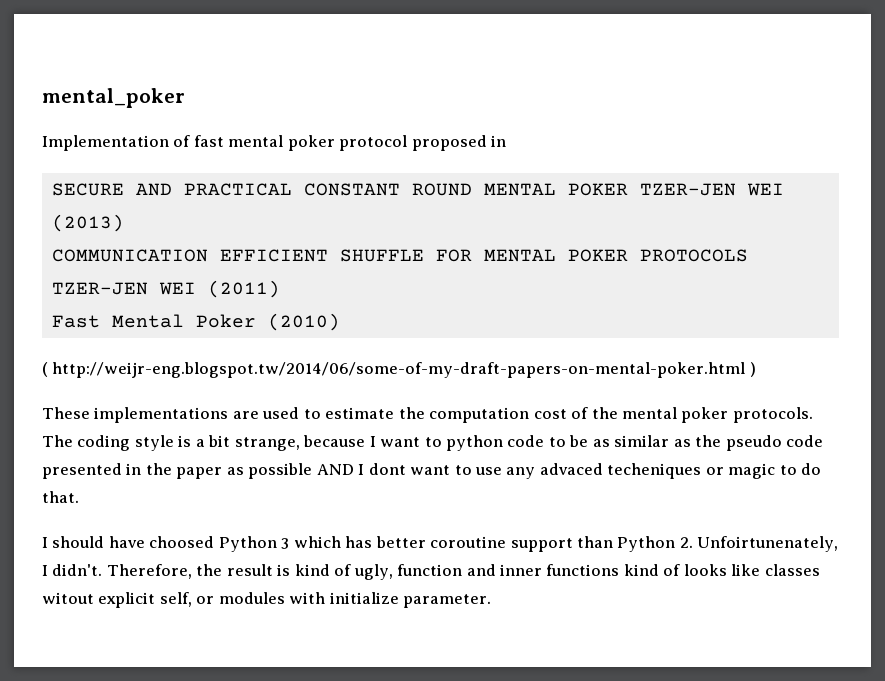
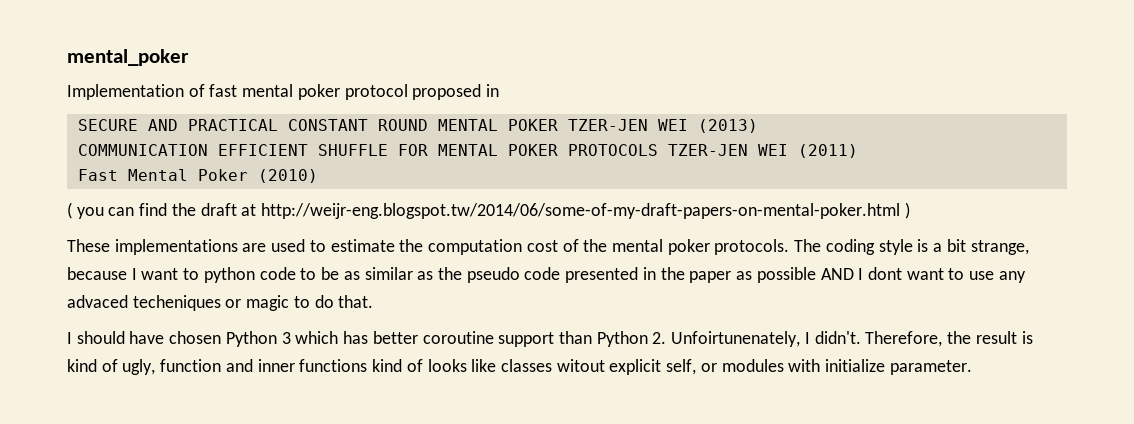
(48, 369) none -> [76,203,257,219] you can find the draft at
[149,536,215,548] choosed -> [169,331,222,344] chosen

